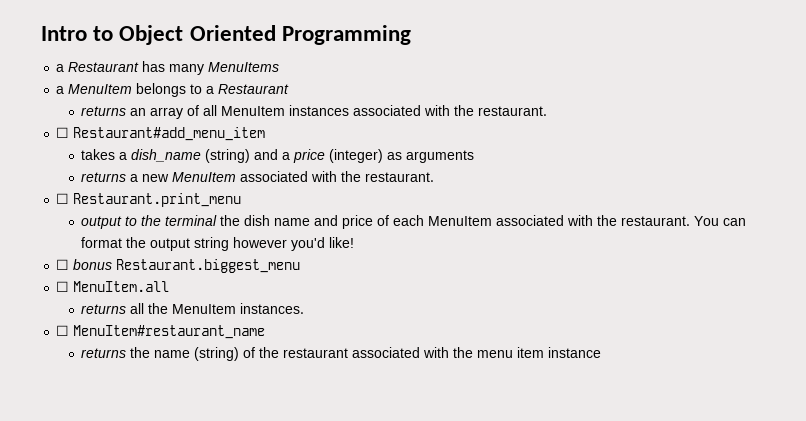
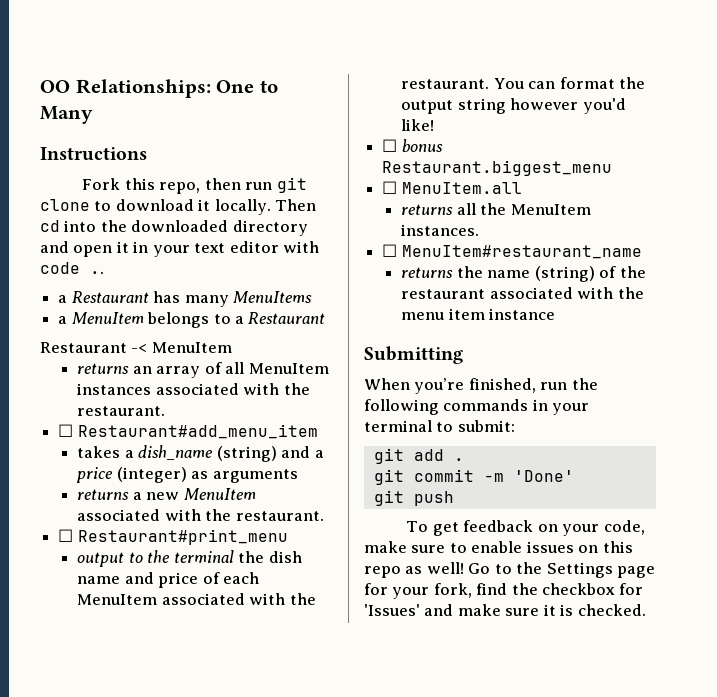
[41,25,411,45] Intro to Object Oriented Programming -> [40,79,278,98] [40,106,93,124] [40,147,147,161] [82,177,307,194] [40,199,317,215] [40,220,308,236] [40,241,320,257] [40,262,104,274] OO Relationships: One to Many // Instructions // Fork this repo, then run git clone to download it locally. Then cd into the downloaded directory and open it in your text editor with code ..
(290, 89) none -> [40,342,232,353] // Restaurant -< MenuItem
[73,193,242,207] Restaurant.print_menu -> [77,529,288,545] Restaurant#print_menu
(602, 352) none -> [364,346,463,364] [364,378,598,394] [364,399,590,415] [364,420,515,432] [373,448,464,464] [373,469,574,485] [373,490,454,506] [406,520,645,536] [364,541,633,553] [364,562,656,578] [364,583,643,599] [364,604,646,616] // Submitting // When you’re finished, run the following commands in your terminal to submit: // git add . // git commit -m 'Done' // git push // To get feedback on your code, make sure to enable issues on this repo as well! Go to the Settings page for your fork, find the checkbox for 'Issues' and make sure it is checked.

